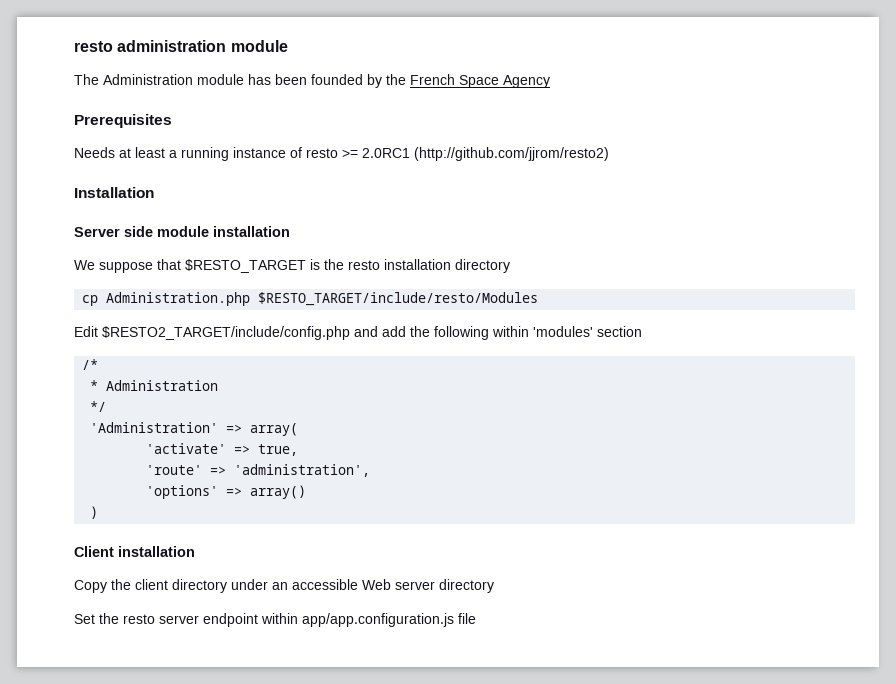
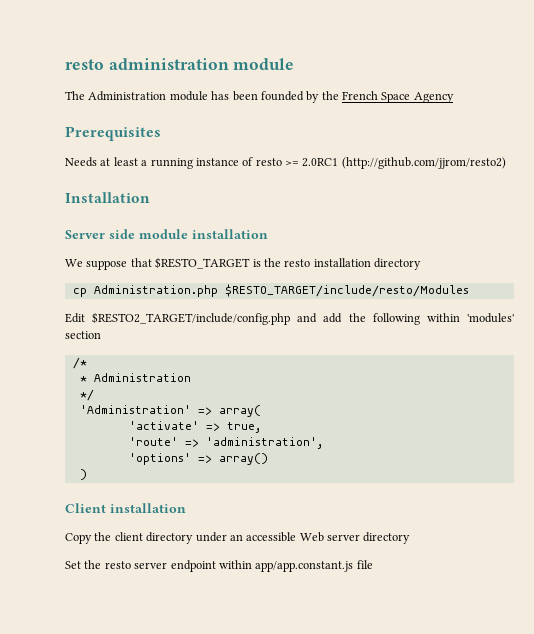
[302,613,454,627] app/app.configuration.js -> [255,561,354,572] app/app.constant.js

